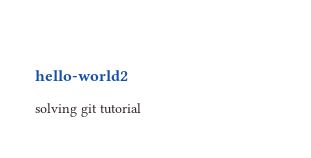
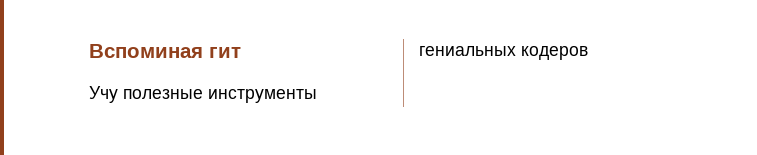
[35,70,128,81] [35,103,141,117] hello-world2 // solving git tutorial -> [89,44,241,58] [89,86,317,103] [419,46,588,60] Вспоминая гит // Учу полезные инструменты гениальных кодеров

